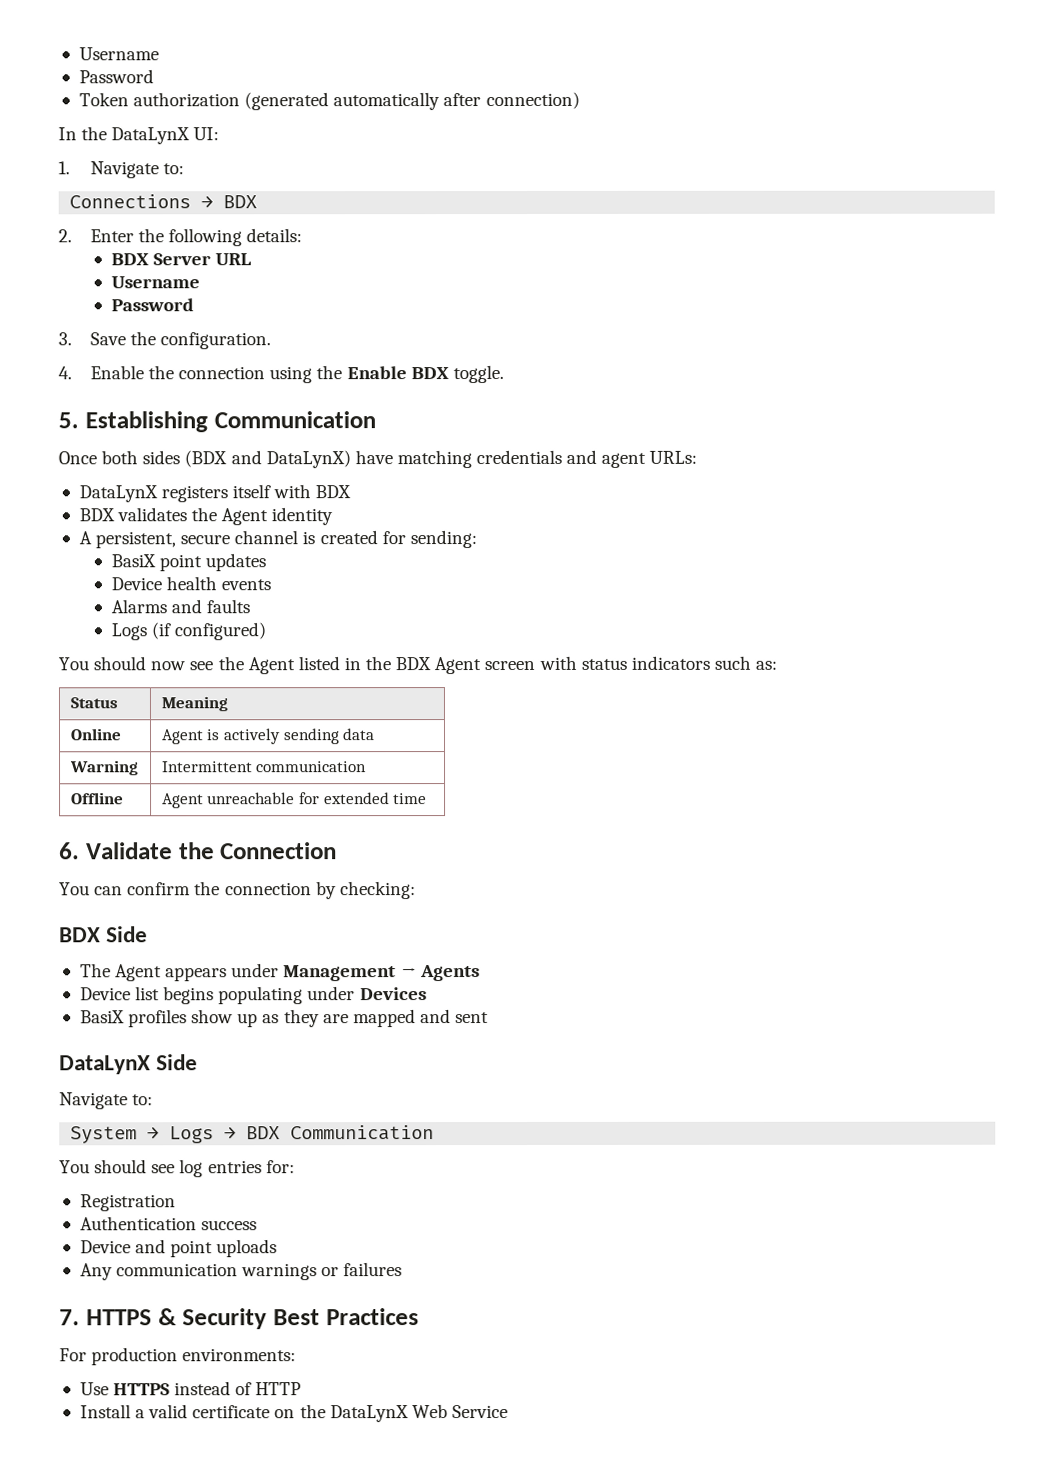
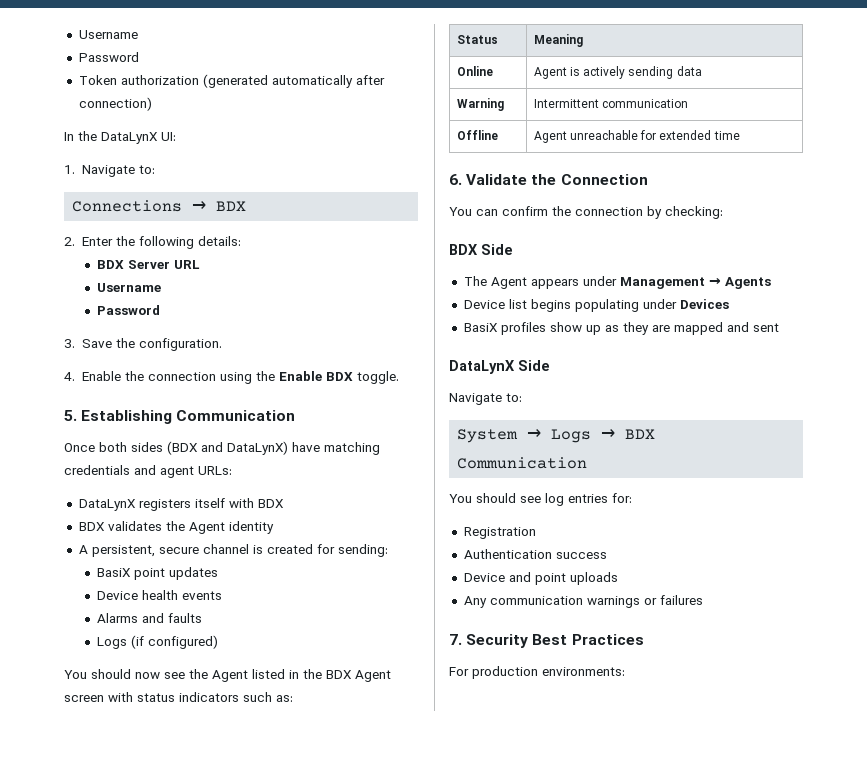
[85,1308,177,1326] HTTPS & -> (462, 639) none
[79,1381,302,1396] [79,1404,508,1423] // Use HTTPS instead of HTTP // Install a valid certificate on the DataLynX Web Service -> (625, 671) none

